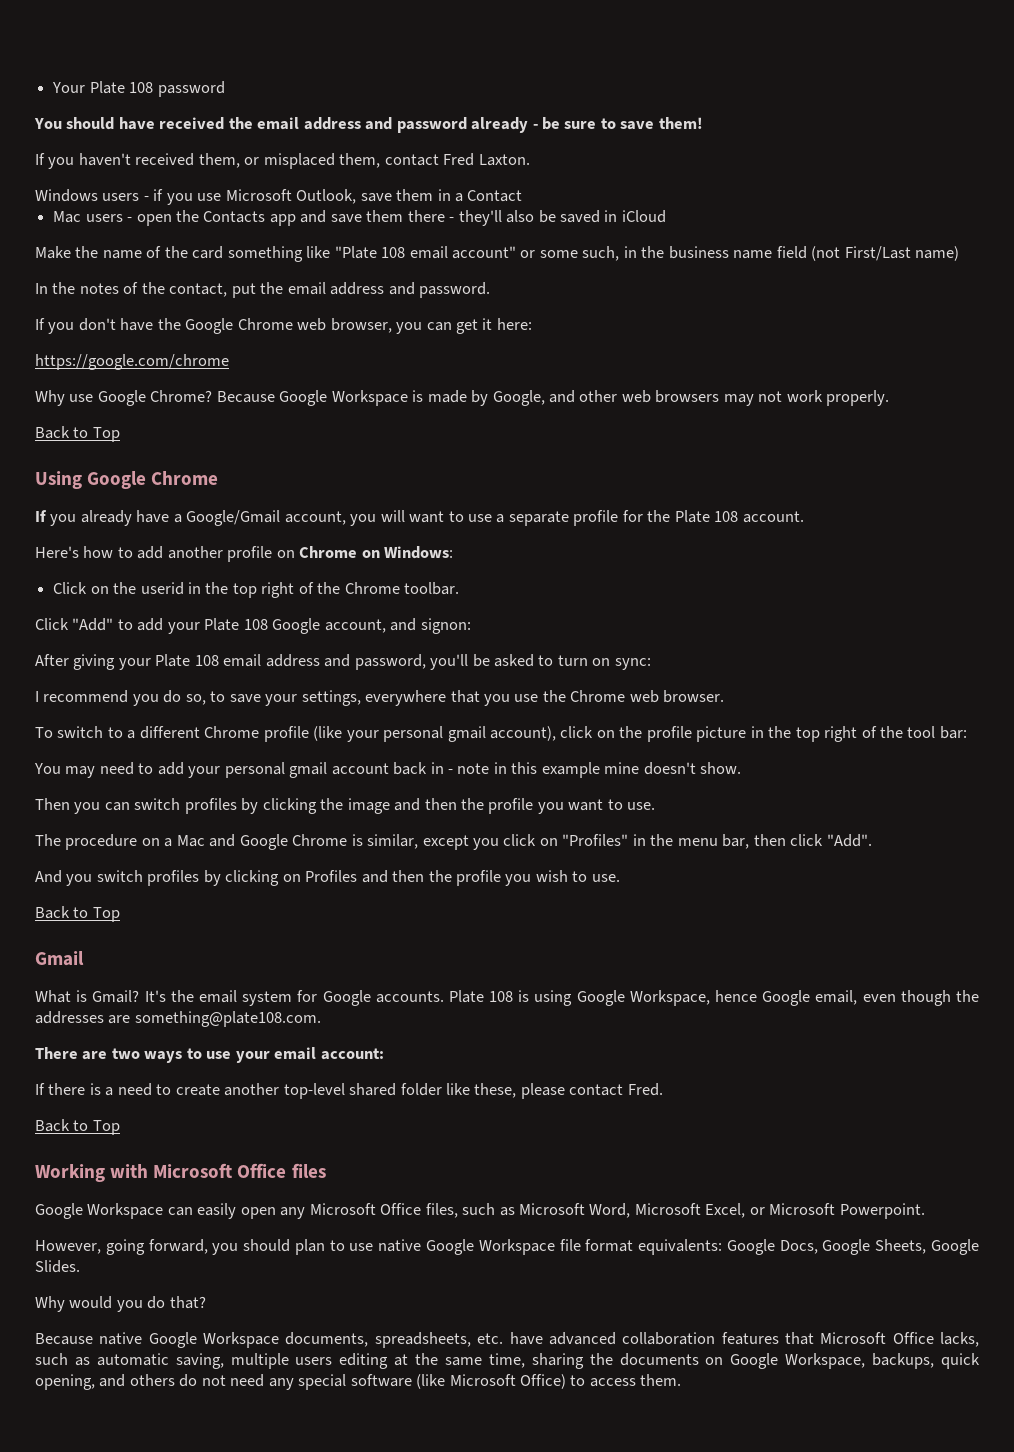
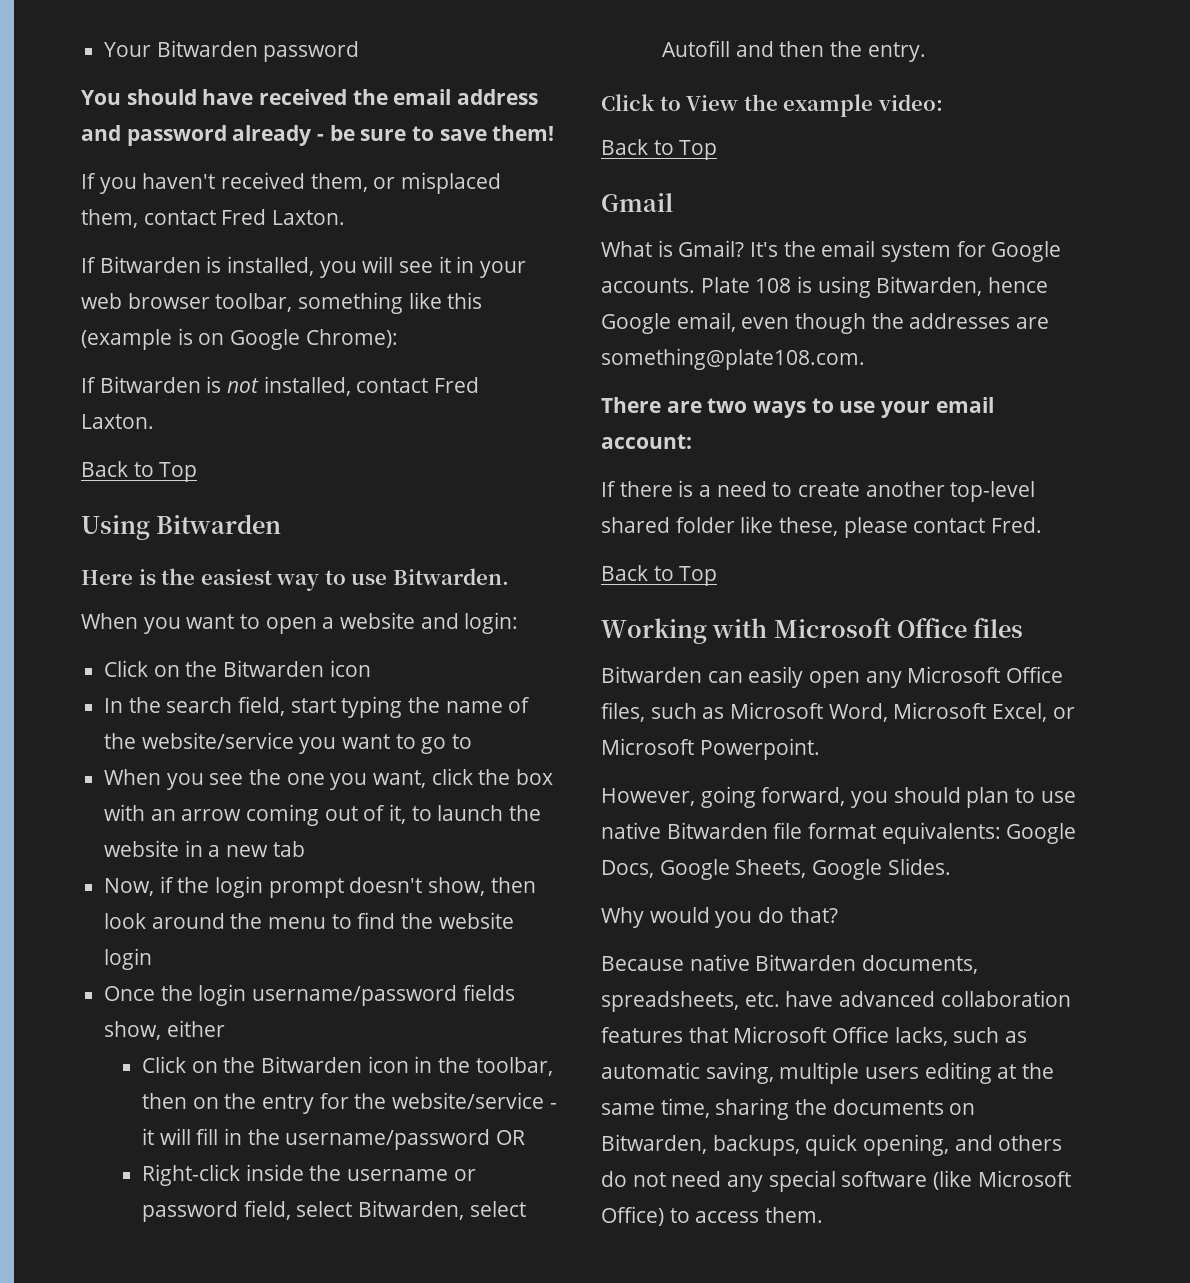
[89,81,154,94] Plate 108 -> [156,40,258,57] Bitwarden
[35,189,523,205] [53,210,666,226] [35,246,960,262] [35,282,491,298] [35,318,532,334] [35,354,229,370] [35,390,890,406] [35,426,120,442] [35,471,219,489] [35,510,804,526] [35,546,454,562] [53,582,460,598] [35,618,471,634] [35,654,651,670] [35,690,725,706] [35,726,967,742] [34,762,742,778] [35,798,656,814] [35,834,872,850] [35,870,620,886] Windows users - if you use Microsoft Outlook, save them in a Contact // Mac users - open the Contacts app and save them there - they'll also be saved in iCloud // Make the name of the card something like "Plate 108 email account" or some such, in the business name field (not First/Last name) // In the notes of the contact, put the email address and password. // If you don't have the Google Chrome web browser, you can get it here: // https://google.com/chrome // Why use Google Chrome? Because Google Workspace is made by Google, and other web browsers may not work properly. // Back to Top // Using Google Chrome // If you already have a Google/Gmail account, you will want to use a separate profile for the Plate 108 account. // Here's how to add another profile on Chrome on Windows: // Click on the userid in the top right of the Chrome toolbar. // Click "Add" to add your Plate 108 Google account, and signon: // After giving your Plate 108 email address and password, you'll be asked to turn on sync: // I recommend you do so, to save your settings, everywhere that you use the Chrome web browser. // To switch to a different Chrome profile (like your personal gmail account), click on the profile picture in the top right of the tool bar: // You may need to add your personal gmail account back in - note in this example mine doesn't show. // Then you can switch profiles by clicking the image and then the profile you want to use. // The procedure on a Mac and Google Chrome is similar, except you click on "Profiles" in the menu bar, then click "Add". // And you switch profiles by clicking on Profiles and then the profile you wish to use. -> [81,256,527,278] [81,292,483,314] [81,328,398,350] [81,376,480,396] [81,414,154,429] [81,461,198,482] [81,514,282,540] [81,568,509,591] [81,612,519,634] [104,660,371,677] [104,696,531,718] [104,732,473,754] [104,768,554,790] [104,804,542,826] [104,840,305,857] [104,876,536,898] [104,912,514,929] [104,948,153,970] [104,984,515,1006] [104,1020,225,1040] [141,1056,553,1076] [141,1092,557,1114] [141,1128,525,1150] [141,1164,476,1186] [141,1200,526,1222] [661,40,926,62] [601,94,943,117] If Bitwarden is installed, you will see it in your web browser toolbar, something like this (example is on Google Chrome): // If Bitwarden is not installed, contact Fred Laxton. // Back to Top // Using Bitwarden // Here is the easiest way to use Bitwarden. // When you want to open a website and login: // Click on the Bitwarden icon // In the search field, start typing the name of the website/service you want to go to // When you see the one you want, click the box with an arrow coming out of it, to launch the website in a new tab // Now, if the login prompt doesn't show, then look around the menu to find the website login // Once the login username/password fields show, either // Click on the Bitwarden icon in the toolbar, then on the entry for the website/service - it will fill in the username/password OR // Right-click inside the username or password field, select Bitwarden, select Autofill and then the entry. // Click to View the example video:
[576,990,710,1006] Google Workspace, -> [876,276,983,296] Bitwarden,
[35,1203,164,1219] Google Workspace -> [601,666,702,683] Bitwarden
[426,1239,555,1255] Google Workspace -> [666,822,768,839] Bitwarden
[148,1332,280,1348] Google Workspace -> [755,954,857,971] Bitwarden
[730,1353,866,1369] Google Workspace, -> [601,1134,707,1154] Bitwarden,

